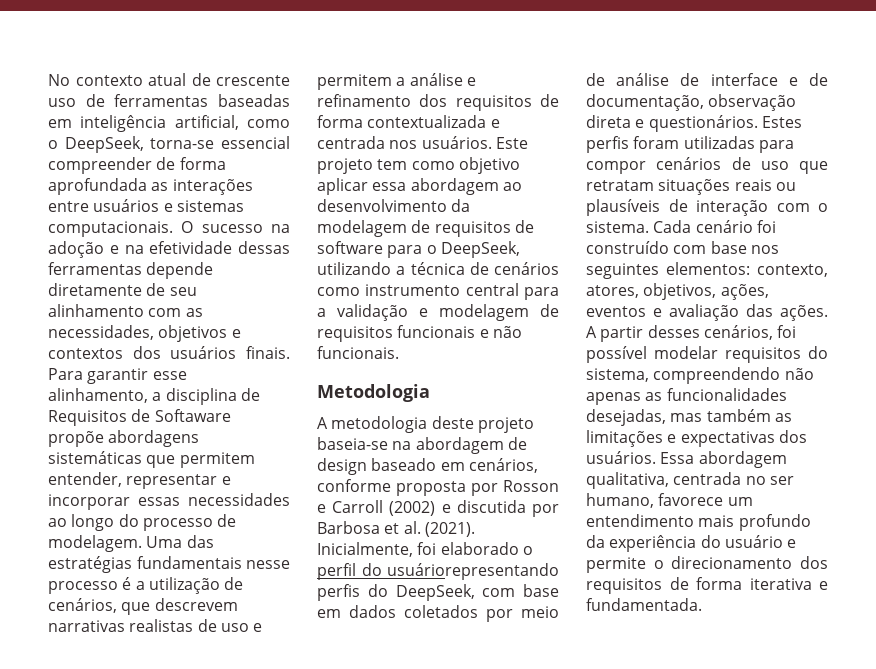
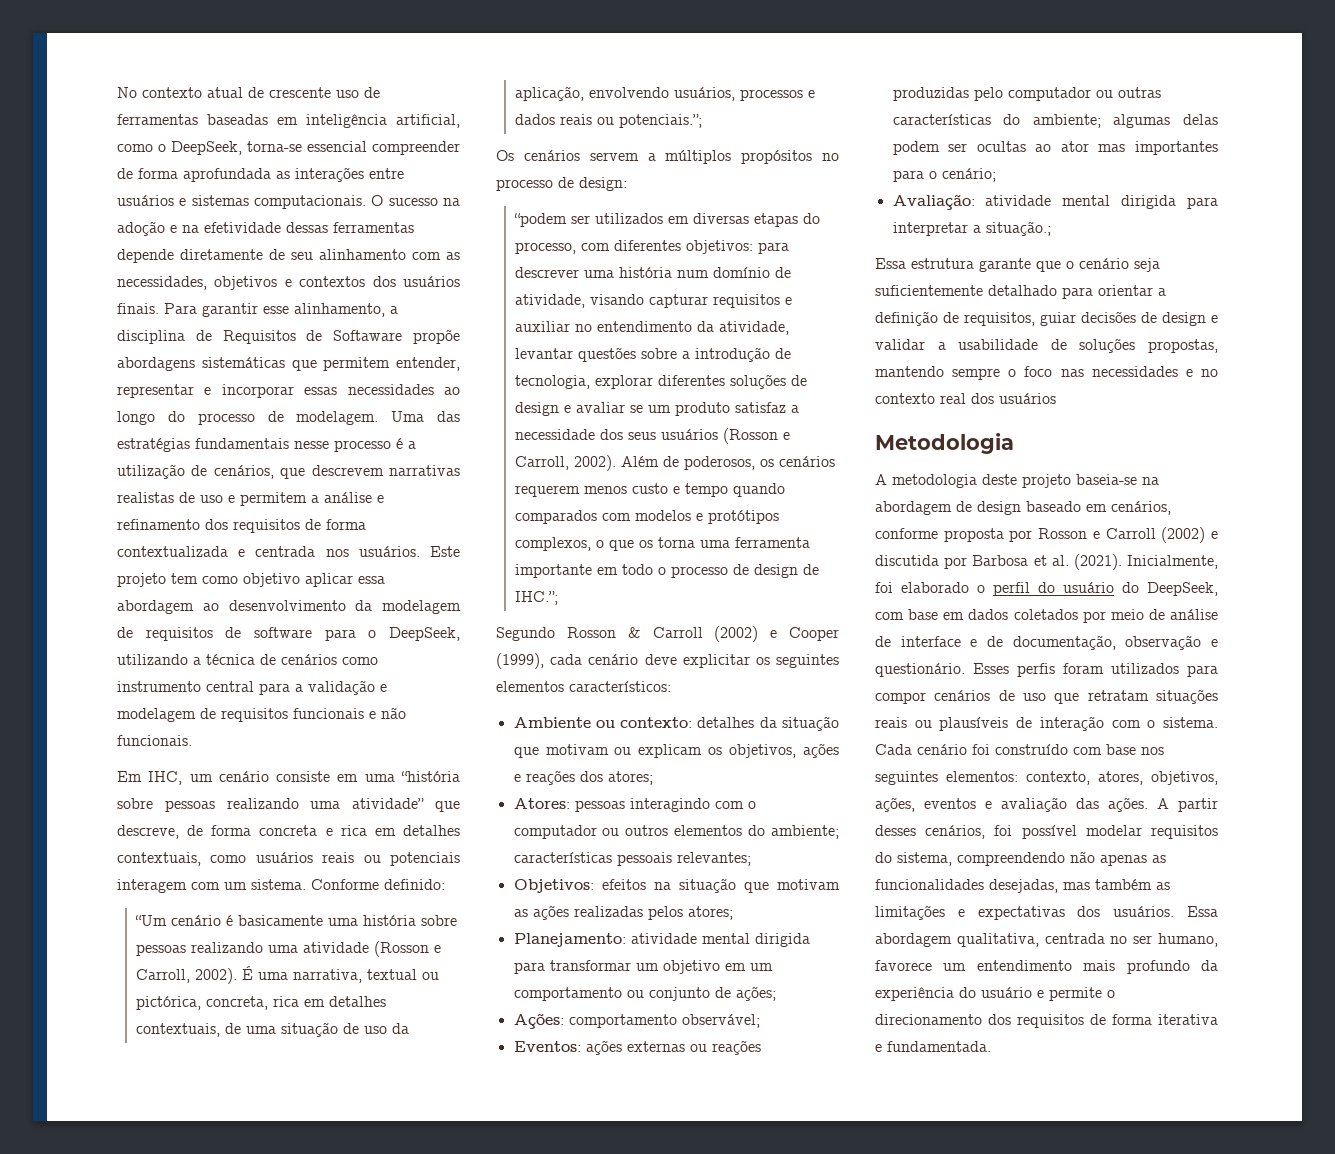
(399, 352) none -> [117,771,460,785] [117,798,461,812] [117,825,460,839] [117,852,460,866] [117,879,445,893] [135,915,458,926] [136,941,442,957] [136,966,440,984] [136,996,387,1010] [136,1022,410,1037] [515,86,816,101] [515,114,703,128] [496,150,839,164] [496,177,627,191] [514,213,821,227] [515,240,790,254] [515,267,792,278] [515,294,793,308] [515,321,790,335] [515,347,792,362] [515,374,808,389] [515,402,800,416] [515,428,791,444] [515,455,836,471] [515,483,786,497] [515,510,780,524] [515,537,811,551] [515,564,820,578] [515,591,559,605] [496,626,839,642] [496,653,839,669] [496,681,671,692] [513,716,839,731] [513,743,839,758] [513,770,653,785] [513,798,756,812] [513,825,839,839] [513,852,751,866] [513,878,840,893] [513,905,733,920] [513,933,810,947] [513,960,773,974] [513,986,776,1001] [513,1013,760,1029] [513,1040,761,1055] [892,87,1161,101] [892,114,1218,128] [892,141,1218,155] [892,168,996,182] [892,194,1218,210] [892,221,1051,236] [875,258,1160,272] [875,285,1166,299] [875,311,1218,326] [875,338,1218,353] [875,366,1218,380] [875,393,1056,404] // Em IHC, um cenário consiste em uma “história sobre pessoas realizando uma atividade” que descreve, de forma concreta e rica em detalhes contextuais, como usuários reais ou potenciais interagem com um sistema. Conforme definido: // “Um cenário é basicamente uma história sobre pessoas realizando uma atividade (Rosson e Carroll, 2002). É uma narrativa, textual ou pictórica, concreta, rica em detalhes contextuais, de uma situação de uso da aplicação, envolvendo usuários, processos e dados reais ou potenciais.”; // Os cenários servem a múltiplos propósitos no processo de design: // “podem ser utilizados em diversas etapas do processo, com diferentes objetivos: para descrever uma história num domínio de atividade, visando capturar requisitos e auxiliar no entendimento da atividade, levantar questões sobre a introdução de tecnologia, explorar diferentes soluções de design e avaliar se um produto satisfaz a necessidade dos seus usuários (Rosson e Carroll, 2002). Além de poderosos, os cenários requerem menos custo e tempo quando comparados com modelos e protótipos complexos, o que os torna uma ferramenta importante em todo o processo de design de IHC.”; // Segundo Rosson & Carroll (2002) e Cooper (1999), cada cenário deve explicitar os seguintes elementos característicos: // Ambiente ou contexto: detalhes da situação que motivam ou explicam os objetivos, ações e reações dos atores; // Atores: pessoas interagindo com o computador ou outros elementos do ambiente; características pessoais relevantes; // Objetivos: efeitos na situação que motivam as ações realizadas pelos atores; // Planejamento: atividade mental dirigida para transformar um objetivo em um comportamento ou conjunto de ações; // Ações: comportamento observável; // Eventos: ações externas ou reações produzidas pelo computador ou outras características do ambiente; algumas delas podem ser ocultas ao ator mas importantes para o cenário; // Avaliação: atividade mental dirigida para interpretar a situação.; // Essa estrutura garante que o cenário seja suficientemente detalhado para orientar a definição de requisitos, guiar decisões de design e validar a usabilidade de soluções propostas, mantendo sempre o foco nas necessidades e no contexto real dos usuários
[387,563,559,580] [317,584,360,601] usuáriorepresentando perfis -> [1063,582,1114,593] usuário
[586,115,802,132] direta e questionários. Estes -> [1211,639,1218,647] [875,663,1009,677] e questionário. Esses
[683,136,755,149] utilizadas -> [1111,663,1179,674] utilizados

